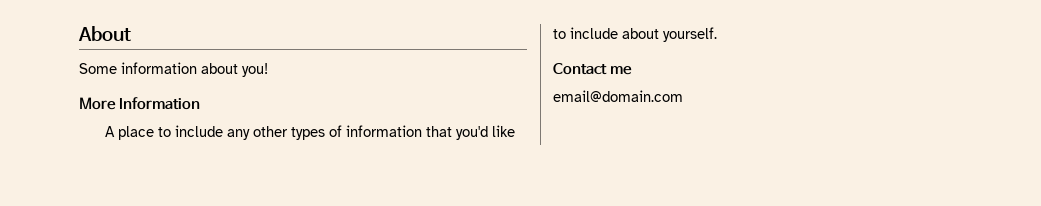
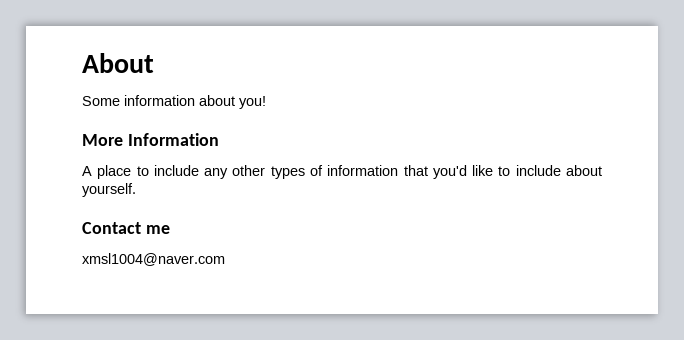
[553,90,683,102] email@domain.com -> [82,253,225,266] xmsl1004@naver.com

